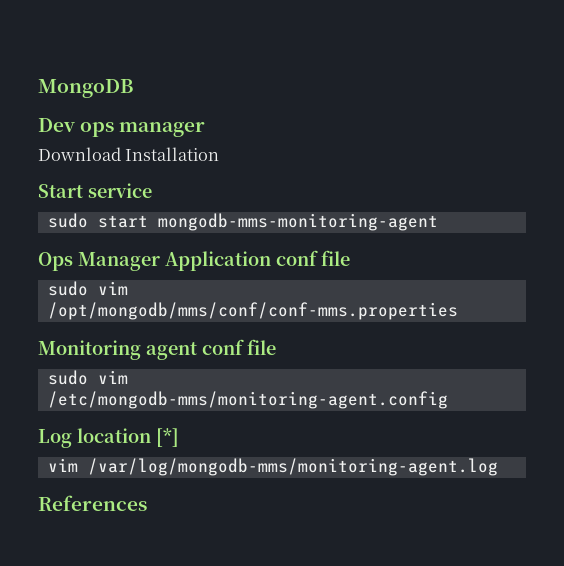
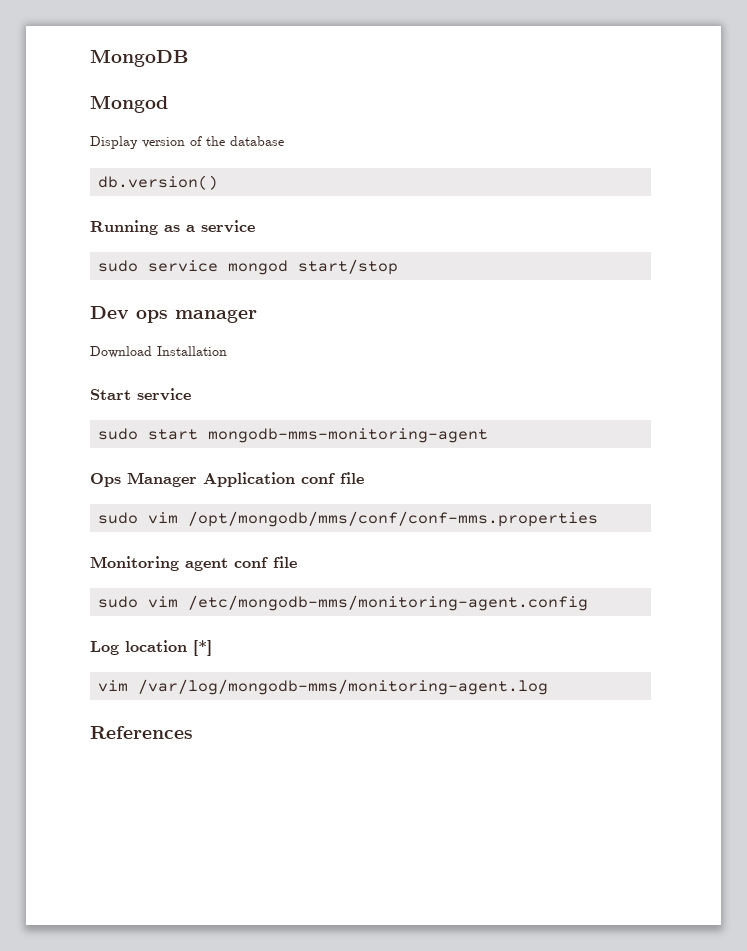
(133, 88) none -> [90,95,168,113] [90,136,284,149] [98,175,219,190] [90,220,255,235] [98,259,399,275] // Mongod // Display version of the database // db.version() // Running as a service // sudo service mongod start/stop

